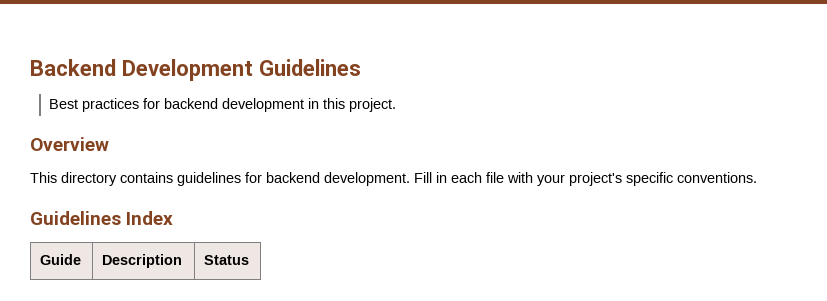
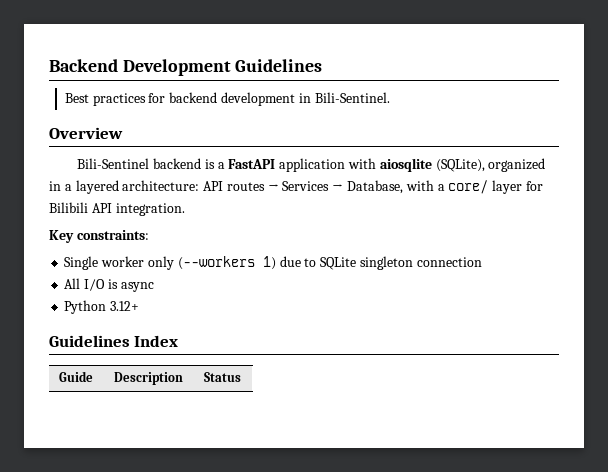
[322,98,396,112] this project. -> [314,92,390,103] Bili-Sentinel.
[30,172,757,186] This directory contains guidelines for backend development. Fill in each file with your project's specific conventions. -> [77,158,546,172] [49,180,543,194] [49,202,185,216] [49,230,149,243] [64,256,482,270] [64,278,154,292] [64,300,140,314] Bili-Sentinel backend is a FastAPI application with aiosqlite (SQLite), organized in a layered architecture: API routes → Services → Database, with a core/ layer for Bilibili API integration. // Key constraints: // Single worker only (--workers 1) due to SQLite singleton connection // All I/O is async // Python 3.12+

